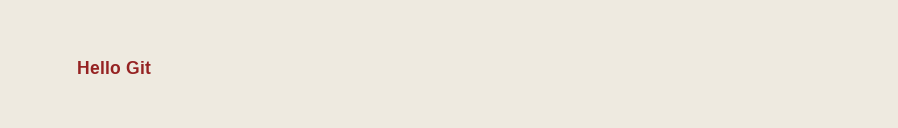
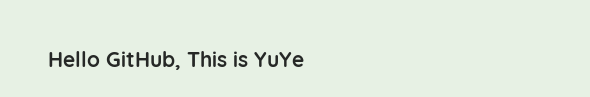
[126,61,151,74] Git -> [106,51,304,70] GitHub, This is YuYe

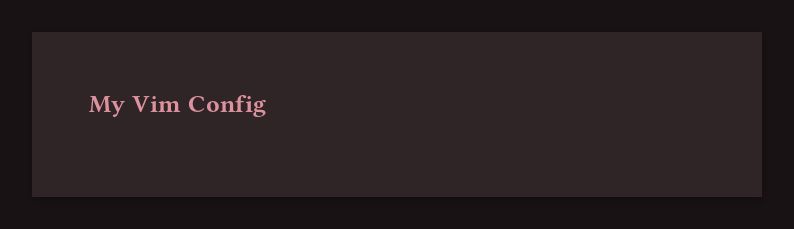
[48,51,304,70] Hello GitHub, This is YuYe -> [89,95,266,117] My Vim Config

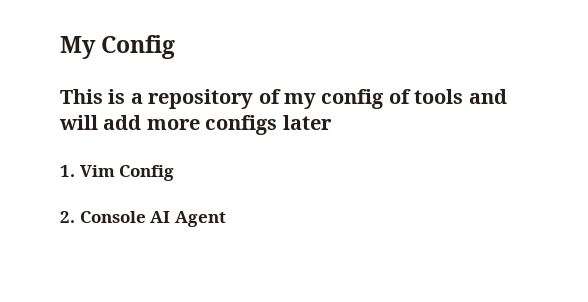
[131,95,266,117] Vim Config -> [101,35,176,59] [60,89,507,109] [59,115,332,135] [60,165,175,181] [60,211,226,227] Config // This is a repository of my config of tools and will add more configs later // 1. Vim Config // 2. Console AI Agent

